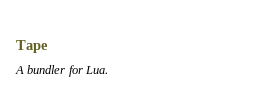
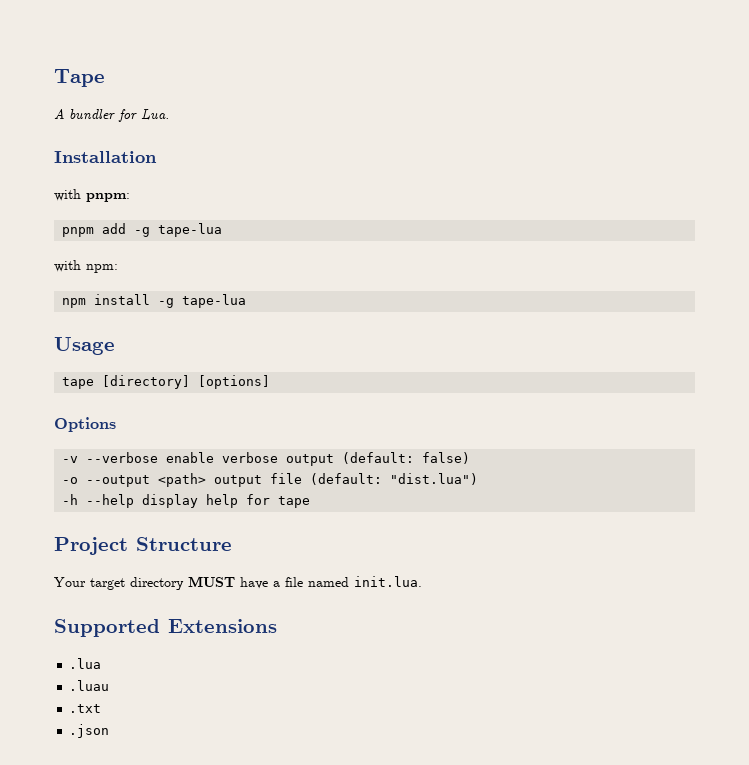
(109, 70) none -> [54,151,157,163] [54,189,130,202] [62,223,223,237] [54,260,118,273] [62,294,247,308] [54,337,115,355] [62,375,271,389] [54,417,116,432] [62,452,471,466] [62,473,479,487] [62,494,311,508] [54,537,232,555] [54,576,422,590] [54,619,277,637] [69,658,102,669] [69,680,110,691] [69,704,102,713] [69,724,110,738] // Installation // with pnpm: // pnpm add -g tape-lua // with npm: // npm install -g tape-lua // Usage // tape [directory] [options] // Options // -v --verbose enable verbose output (default: false) // -o --output <path> output file (default: "dist.lua") // -h --help display help for tape // Project Structure // Your target directory MUST have a file named init.lua. // Supported Extensions // .lua // .luau // .txt // .json

